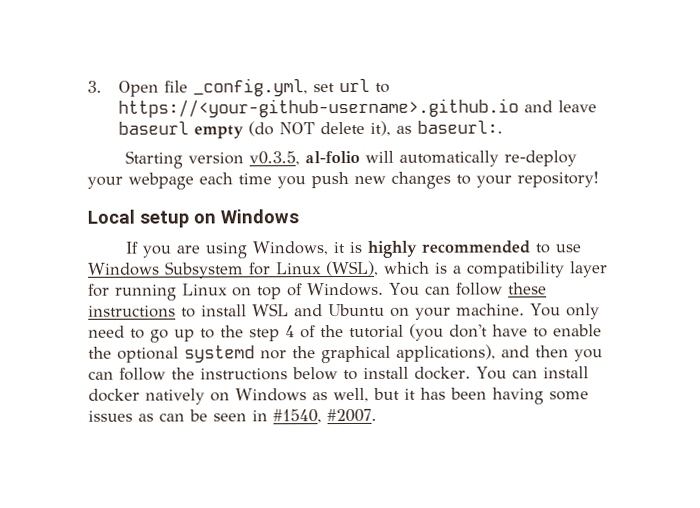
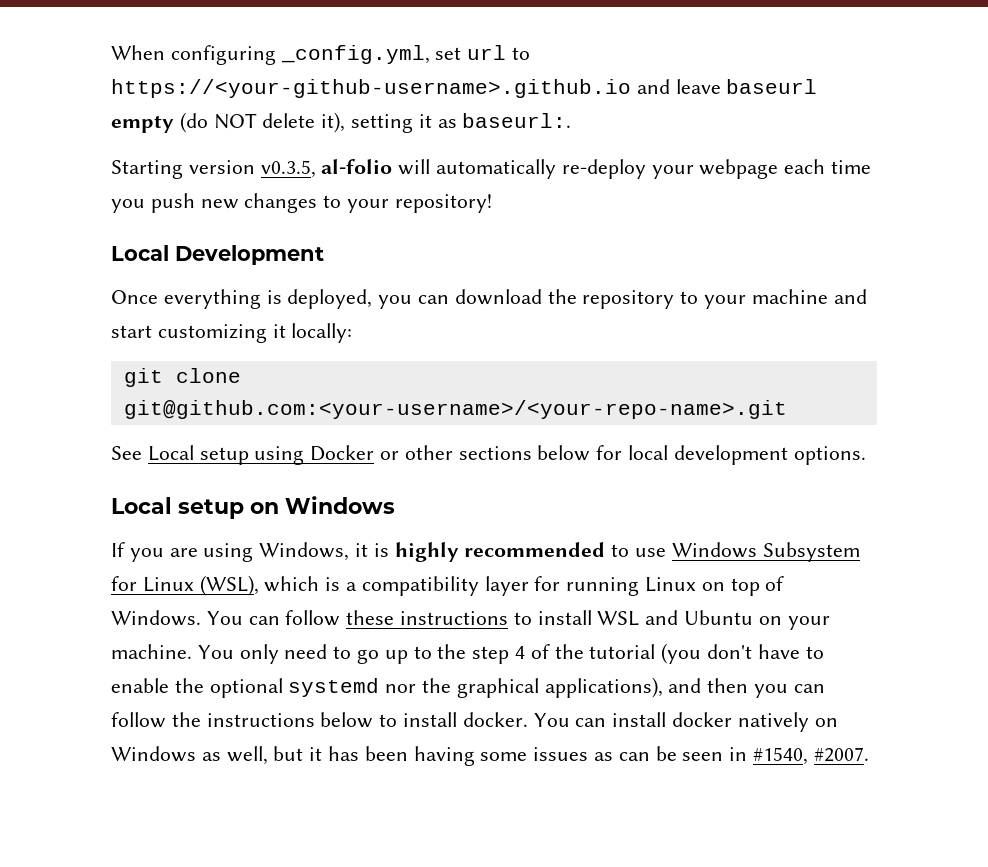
[87,80,188,97] 3. Open file -> [111,45,276,65] When configuring
(391, 128) none -> [351,114,432,133] setting it
(599, 179) none -> [111,245,324,265] [111,289,867,309] [111,323,353,343] [123,368,241,387] [123,400,787,419] [111,445,866,465] // Local Development // Once everything is deployed, you can download the repository to your machine and start customizing it locally: // git clone git@github.com:<your-username>/<your-repo-name>.git // See Local setup using Docker or other sections below for local development options.

